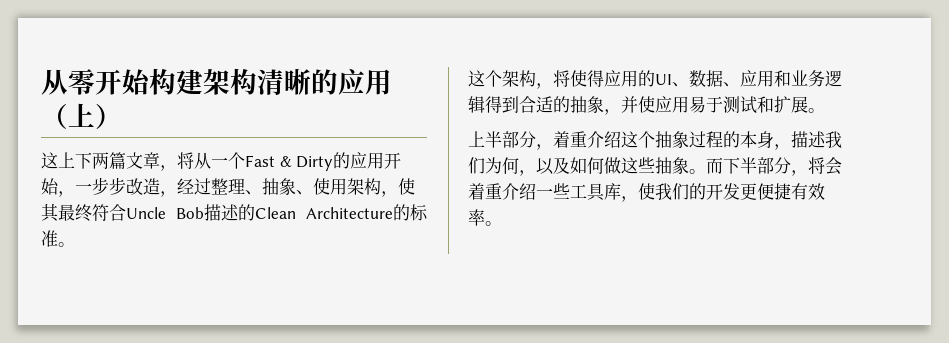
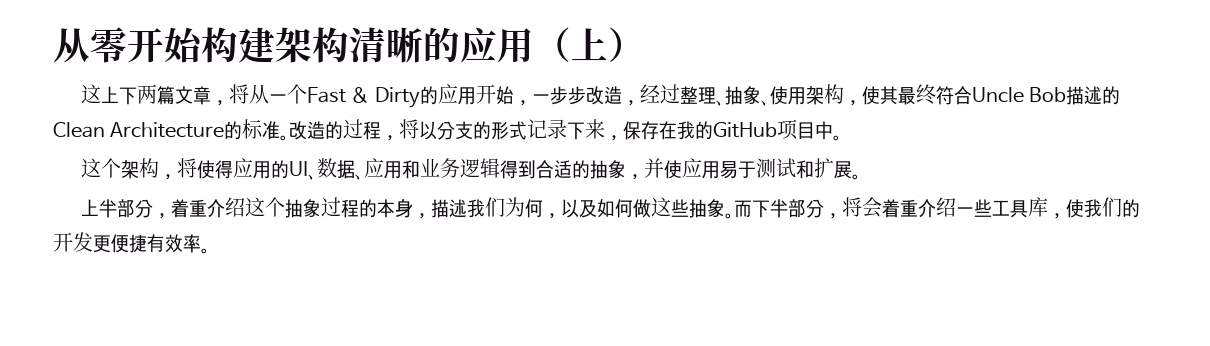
(75, 244) none -> [289,119,843,141] 改造的过程，将以分支的形式记录下来，保存在我的GitHub项目中。

